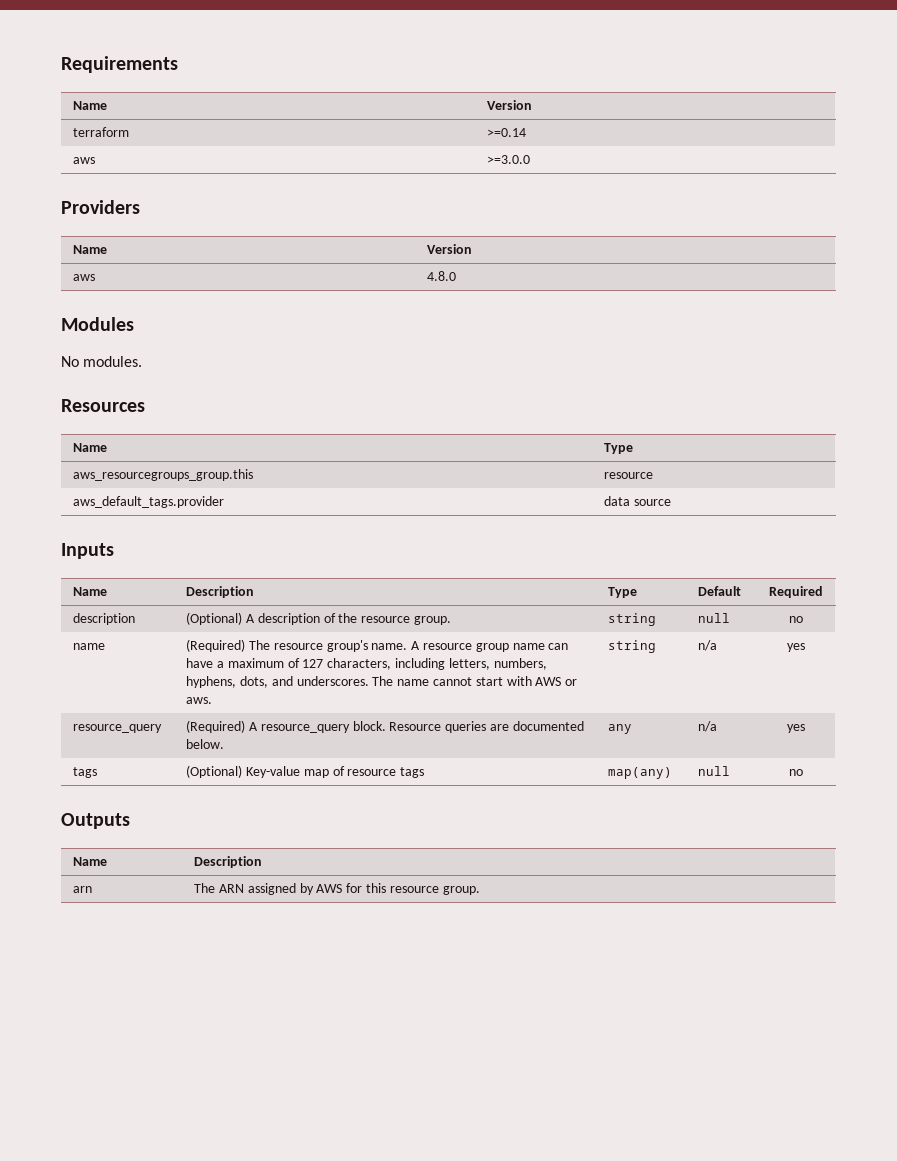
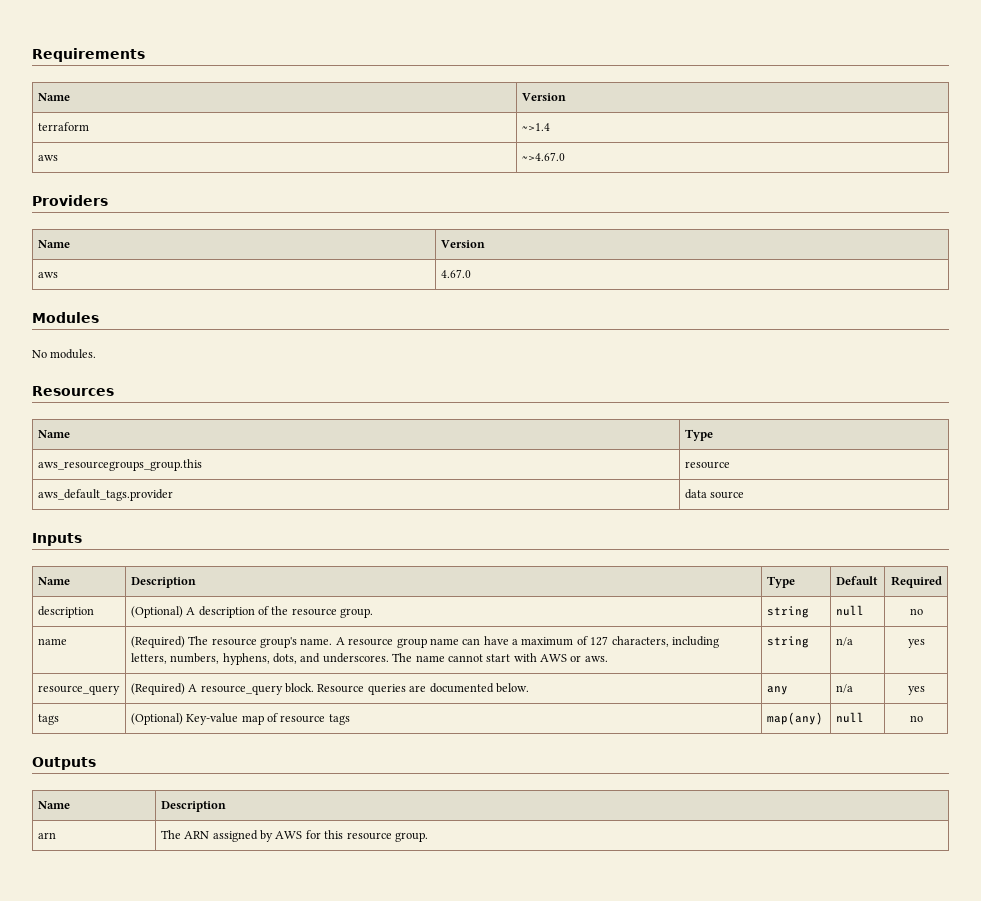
[487,128,527,137] [73,157,96,164] [487,155,531,164] >=0.14 // aws | >=3.0.0 -> [521,123,550,131] [37,155,58,161] [521,152,565,161] ~>1.4 // aws | ~>4.67.0
[427,271,457,281] 4.8.0 -> [440,269,471,278] 4.67.0

